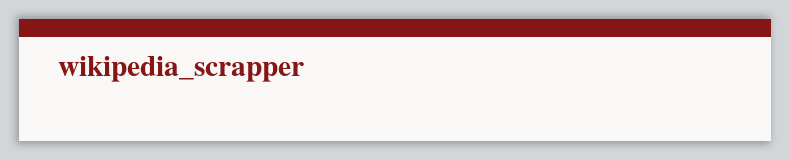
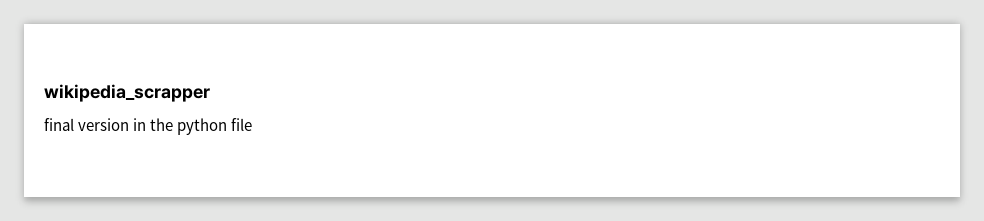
(304, 69) none -> [44,118,253,135] // final version in the python file

